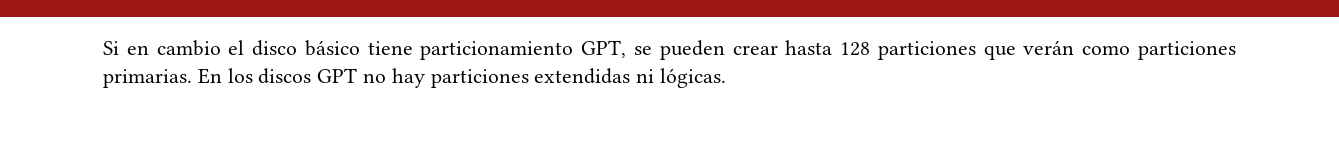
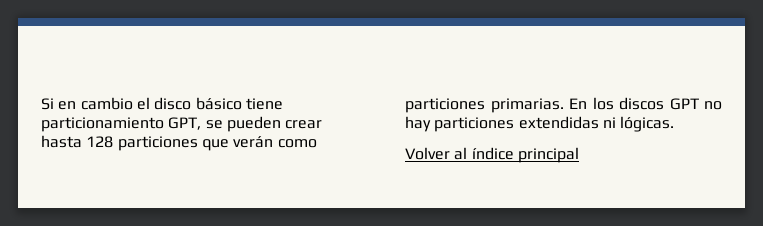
(727, 78) none -> [405,147,579,163] // Volver al índice principal

